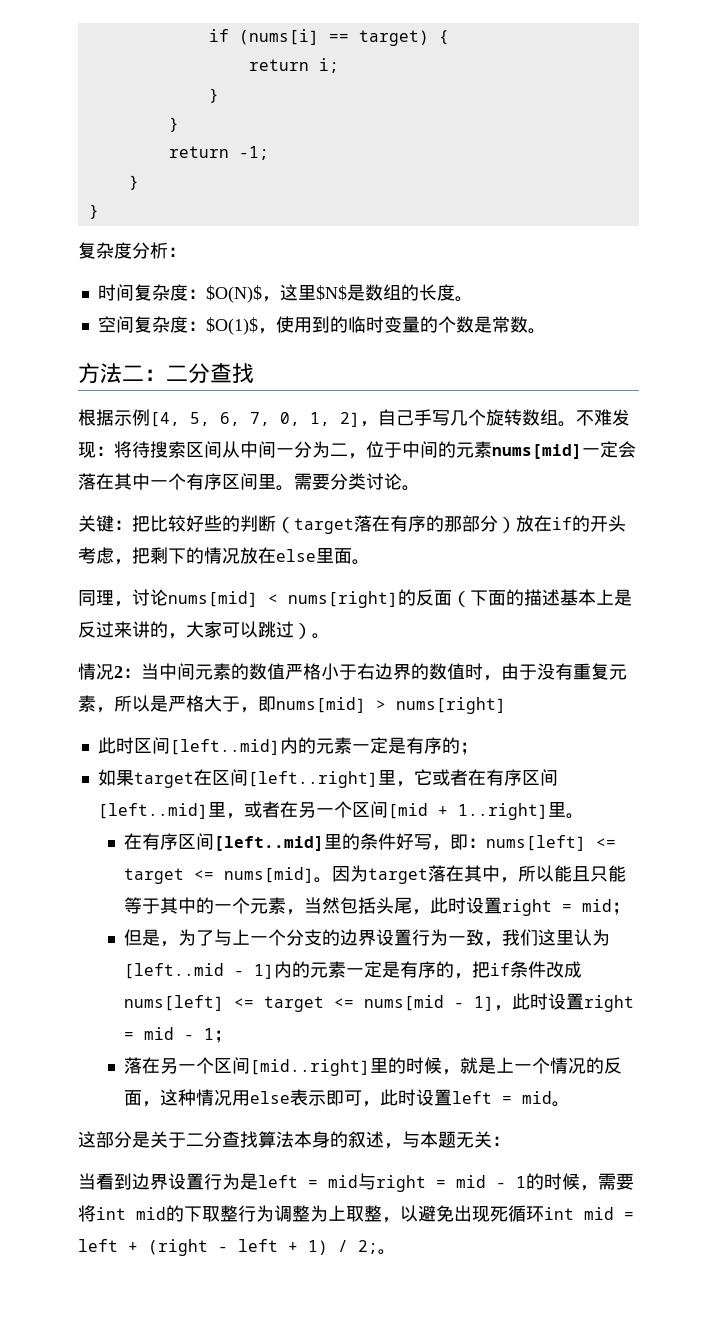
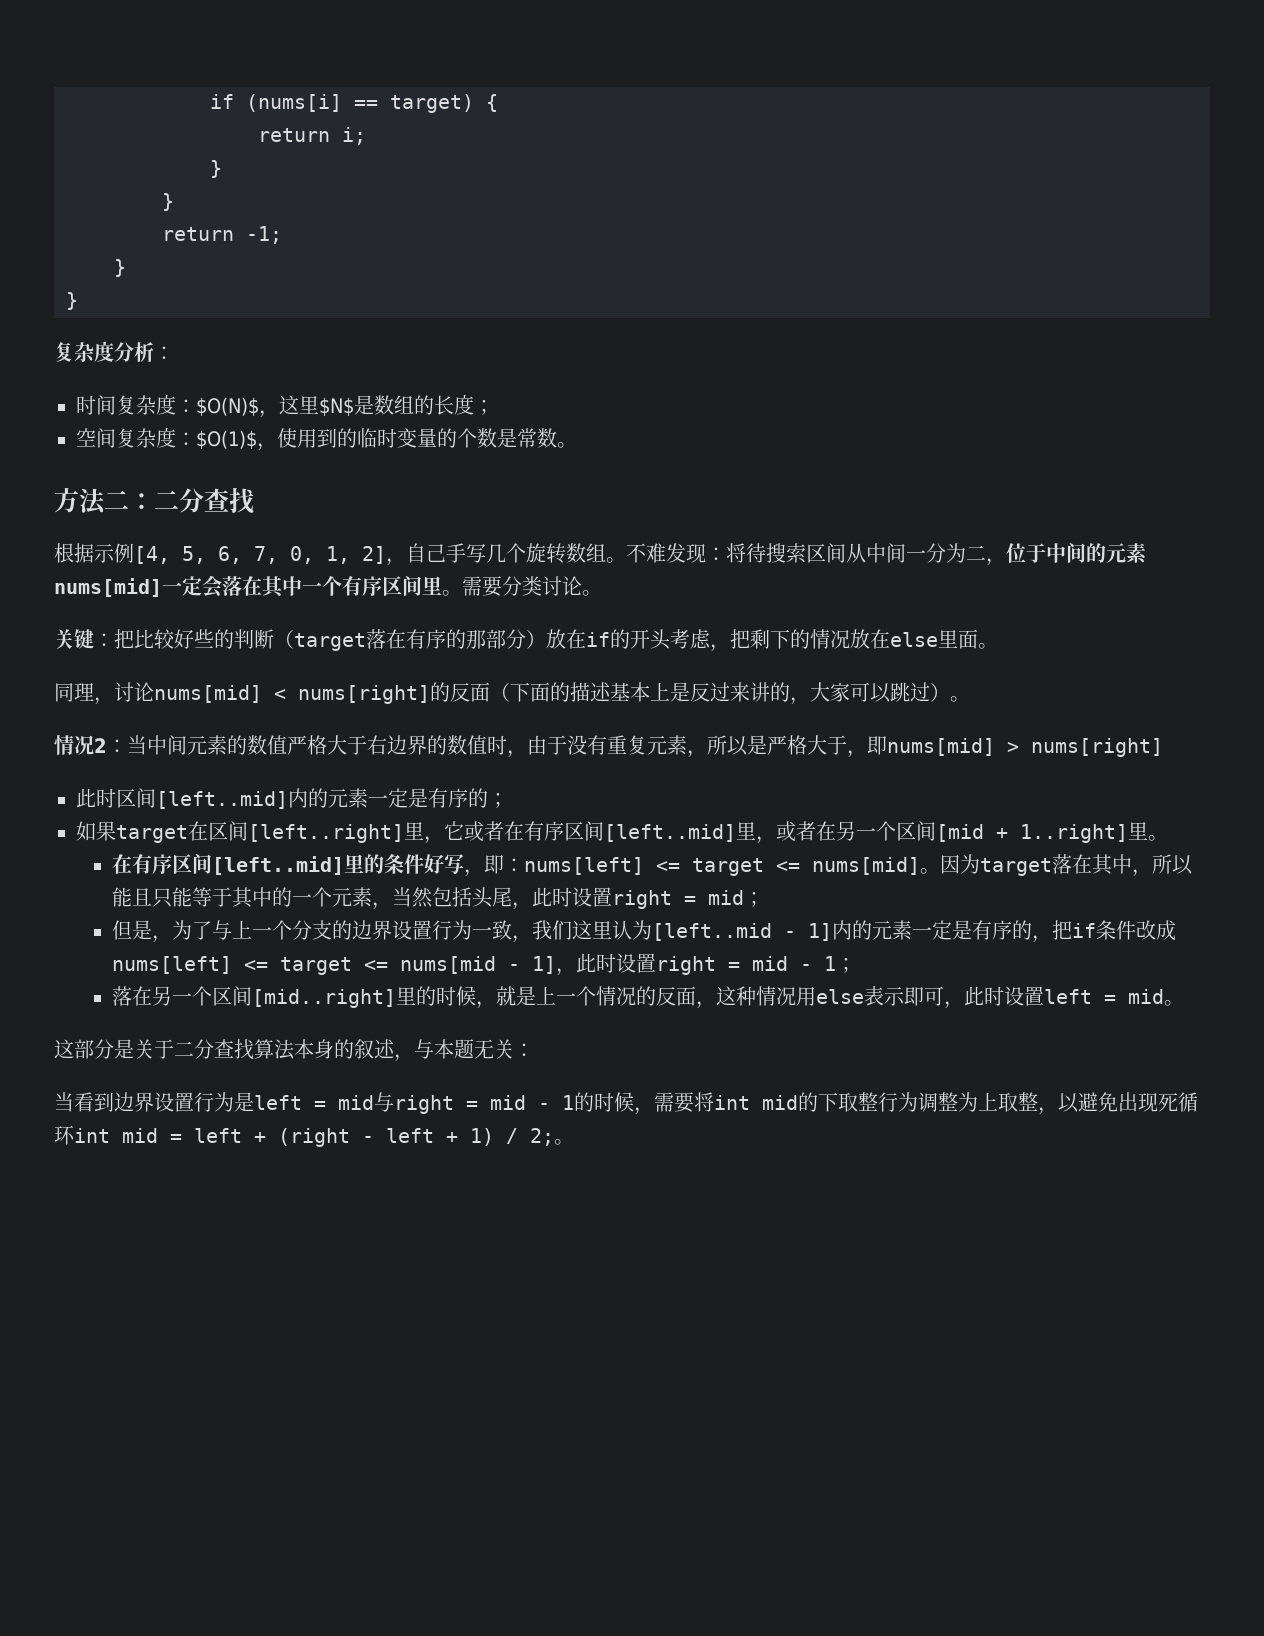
[454,296,473,302] 。 -> [474,400,494,415] ；
[321,663,339,680] 小 -> [327,735,347,755] 大

